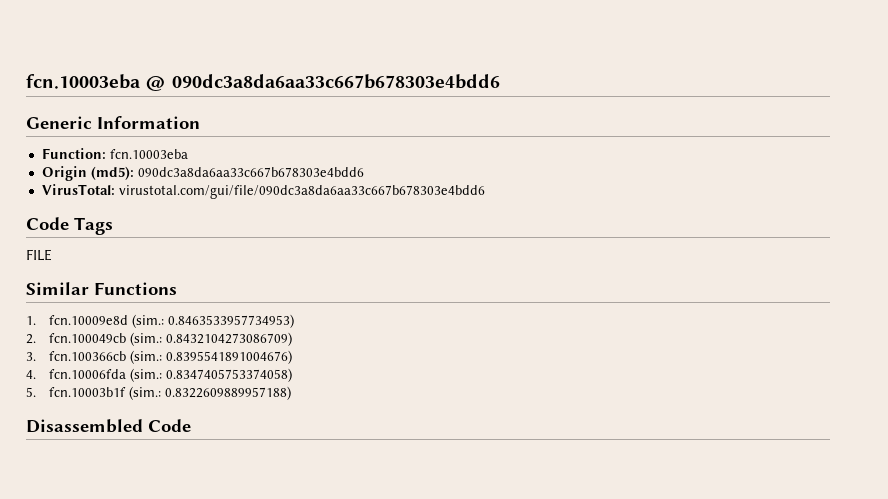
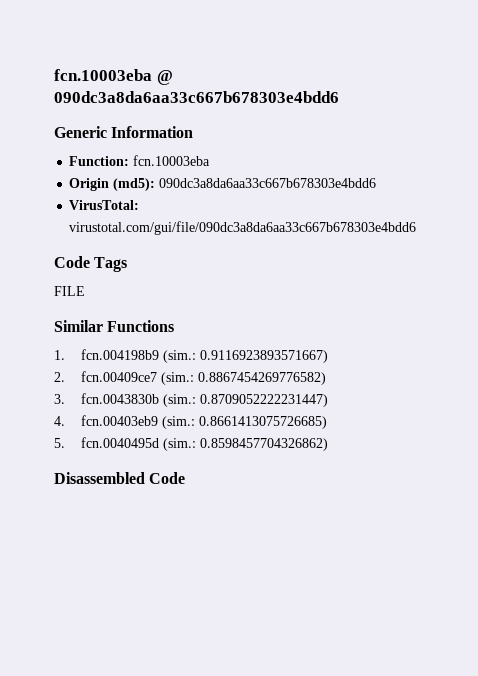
[48,314,294,328] [26,332,292,346] [26,350,292,364] [26,368,292,382] [26,386,291,400] fcn.10009e8d (sim.: 0.8463533957734953) // 2. fcn.100049cb (sim.: 0.8432104273086709) // 3. fcn.100366cb (sim.: 0.8395541891004676) // 4. fcn.10006fda (sim.: 0.8347405753374058) // 5. fcn.10003b1f (sim.: 0.8322609889957188) -> [80,349,328,363] [54,371,326,385] [54,393,328,407] [54,415,327,429] [54,437,328,451] fcn.004198b9 (sim.: 0.9116923893571667) // 2. fcn.00409ce7 (sim.: 0.8867454269776582) // 3. fcn.0043830b (sim.: 0.8709052222231447) // 4. fcn.00403eb9 (sim.: 0.8661413075726685) // 5. fcn.0040495d (sim.: 0.8598457704326862)

